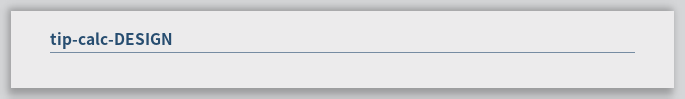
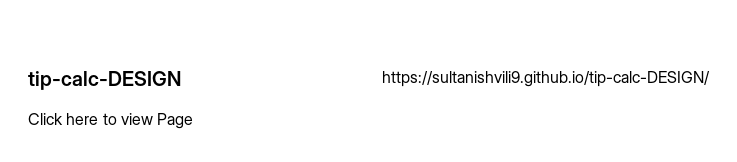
(173, 40) none -> [28,113,194,129] [382,71,710,87] // Click here to view Page https://sultanishvili9.github.io/tip-calc-DESIGN/

